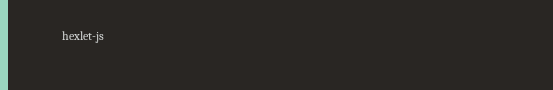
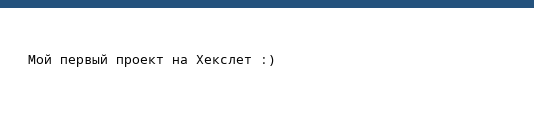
[62,31,104,43] hexlet-js -> [28,54,276,67] Мой первый проект на Хекслет :)

